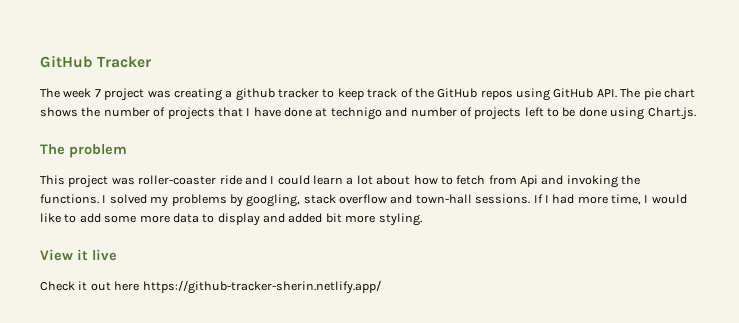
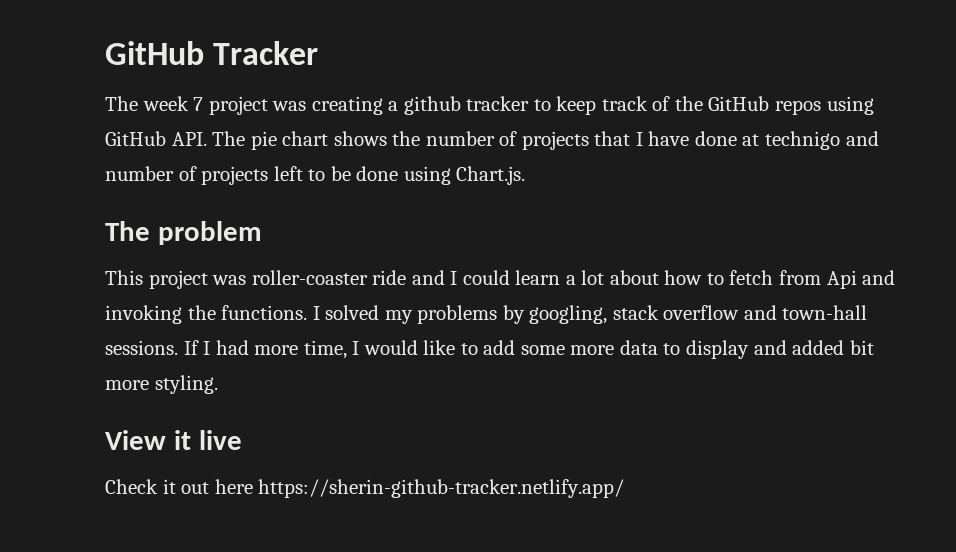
[142,280,381,294] https://github-tracker-sherin.netlify.app/ -> [258,479,625,498] https://sherin-github-tracker.netlify.app/

